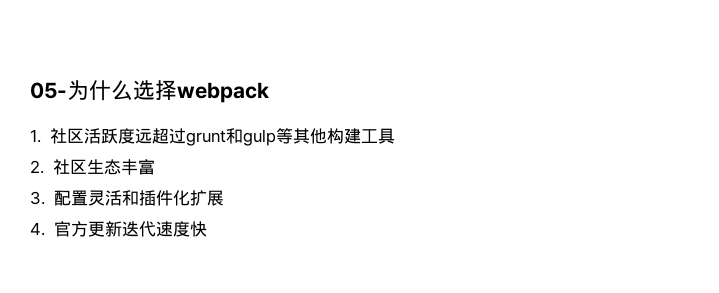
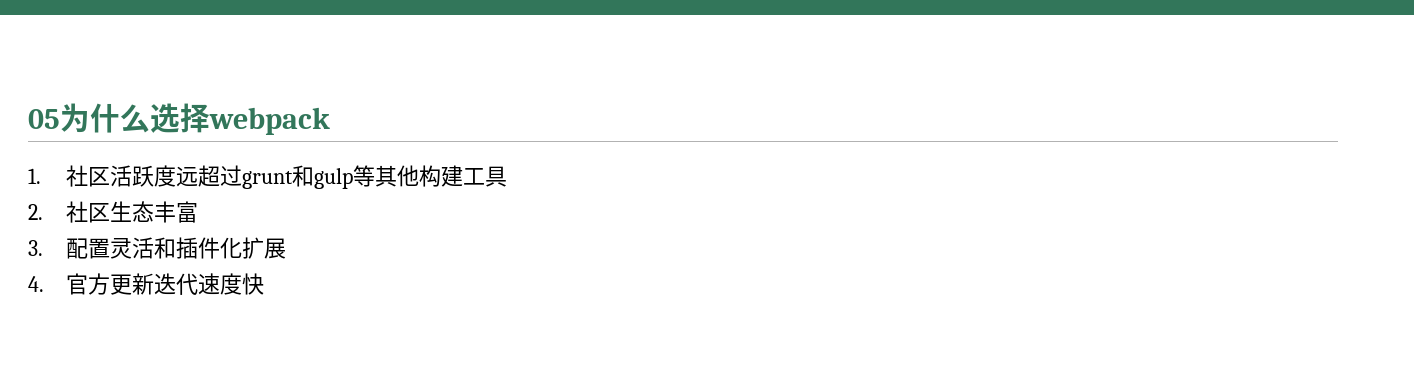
[30,82,67,99] 05- -> [28,109,60,129] 05

